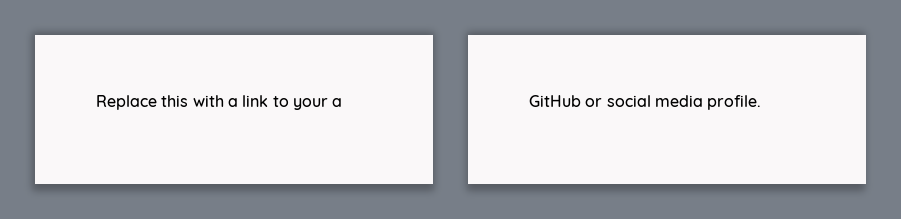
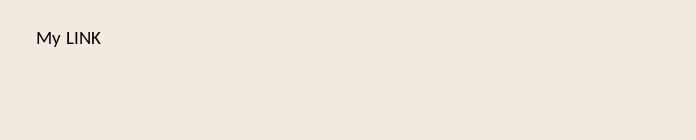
[96,95,762,110] Replace this with a link to your a GitHub or social media profile. -> [36,32,101,47] My LINK

